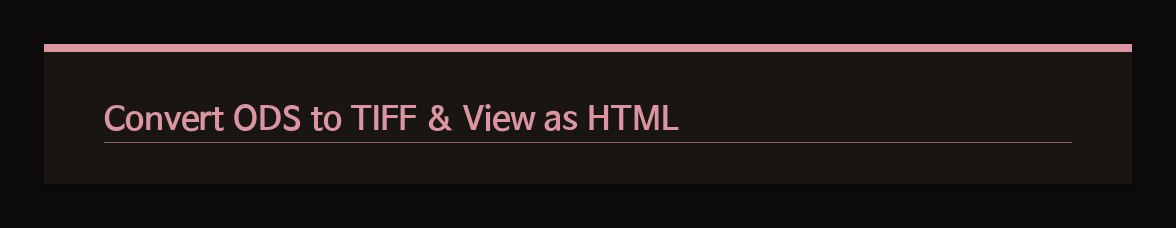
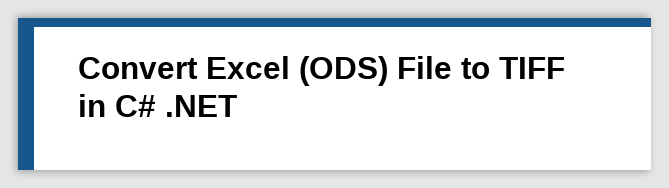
[232,104,680,132] ODS to TIFF & View as HTML -> [206,56,565,86] [78,94,237,117] Excel (ODS) File to TIFF in C# .NET

